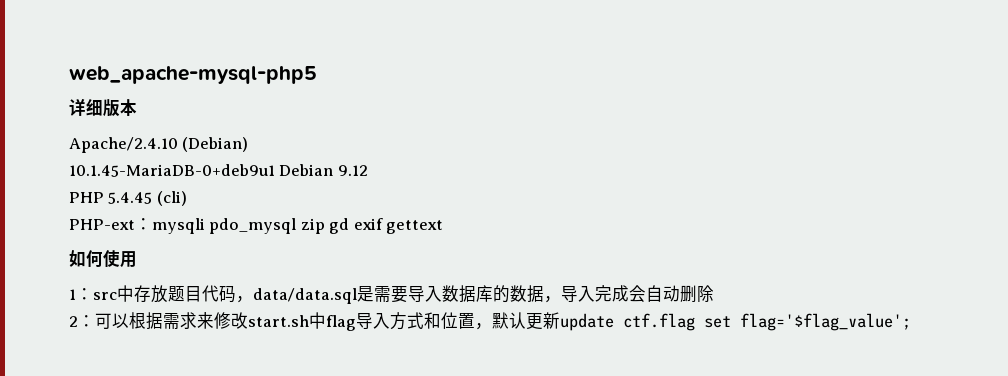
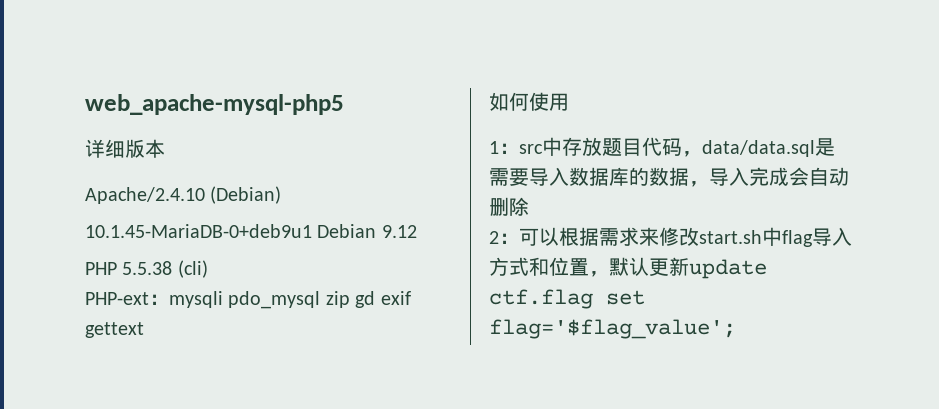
[108,192,153,204] 5.4.45 -> [122,261,173,275] 5.5.38

